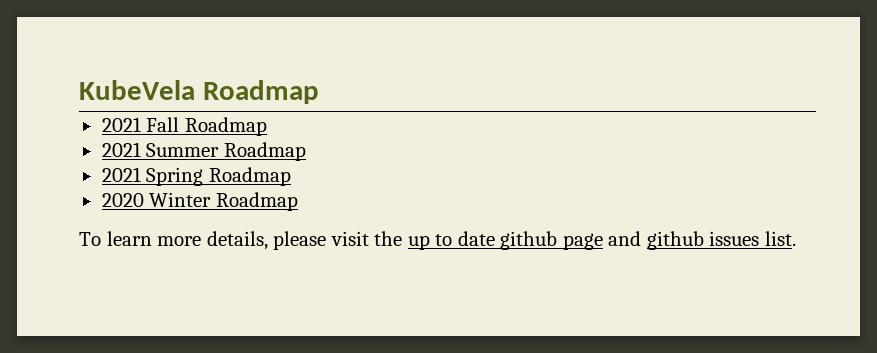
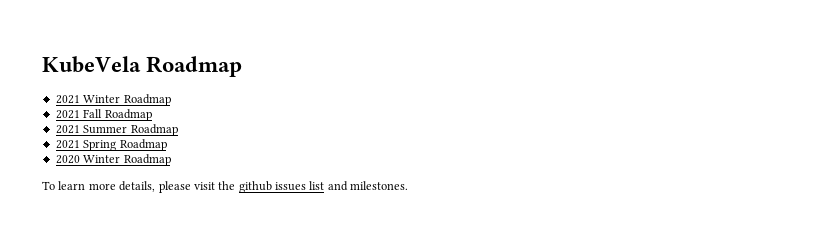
(319, 92) none -> [55,94,171,106] // 2021 Winter Roadmap
[407,231,797,250] up to date github page and github issues list. -> [238,181,409,193] github issues list and milestones.

